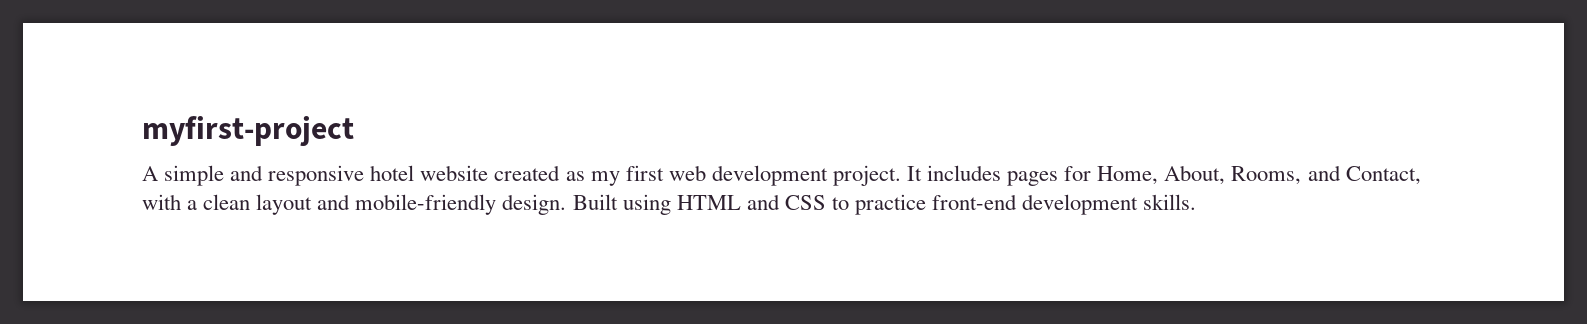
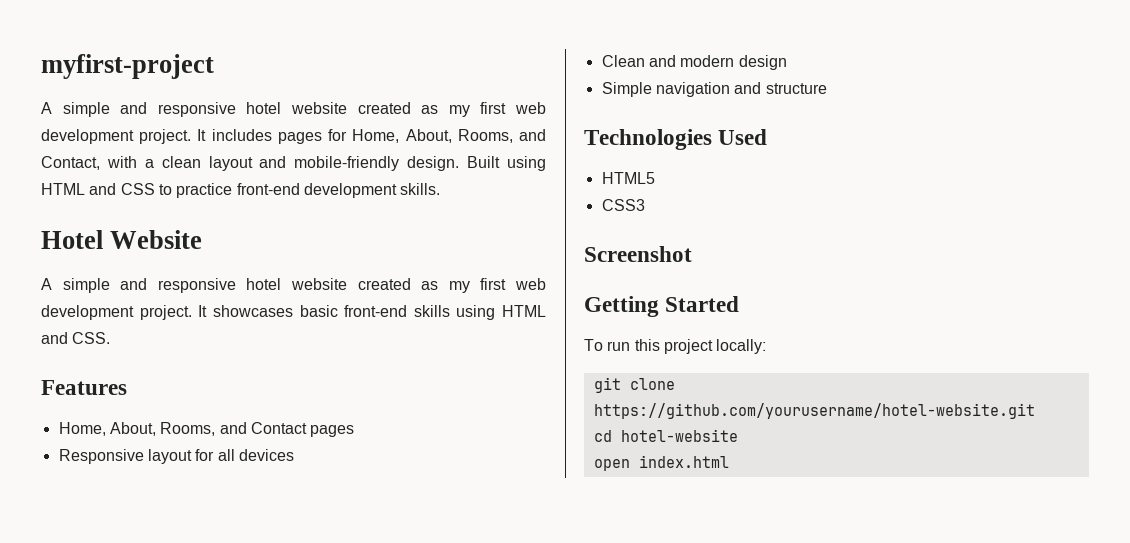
(1197, 202) none -> [41,230,203,249] [41,278,547,293] [41,305,546,320] [41,332,111,344] [41,380,127,395] [58,422,355,437] [58,449,294,464] [601,55,787,70] [601,82,827,97] [584,129,768,150] [601,172,655,184] [601,199,645,211] [584,246,692,262] [584,296,740,317] [584,339,767,354] [593,377,675,393] [593,403,1035,419] [593,429,738,442] [593,455,729,471] // Hotel Website // A simple and responsive hotel website created as my first web development project. It showcases basic front-end skills using HTML and CSS. // Features // Home, About, Rooms, and Contact pages // Responsive layout for all devices // Clean and modern design // Simple navigation and structure // Technologies Used // HTML5 // CSS3 // Screenshot // Getting Started // To run this project locally: // git clone https://github.com/yourusername/hotel-website.git // cd hotel-website // open index.html

